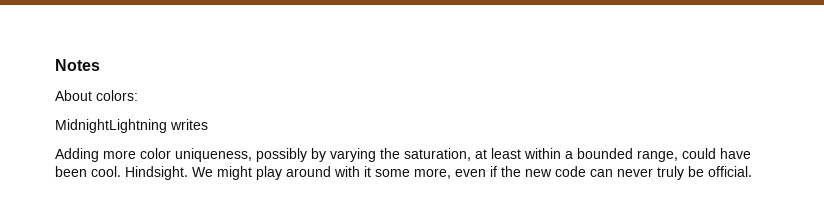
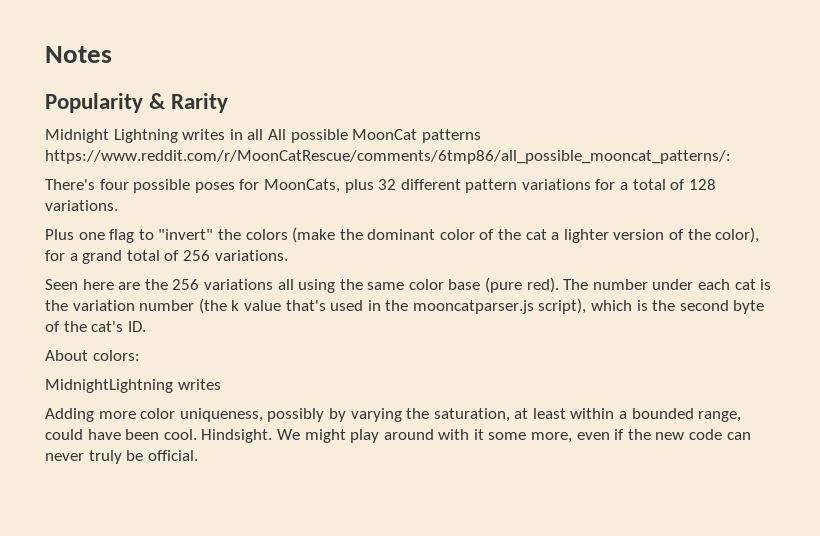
(100, 65) none -> [45,93,229,113] [45,129,481,143] [45,150,731,164] [45,179,716,193] [45,200,118,211] [45,227,760,243] [45,250,288,264] [45,277,772,293] [45,298,765,314] [45,321,146,332] // Popularity & Rarity // Midnight Lightning writes in all All possible MoonCat patterns https://www.reddit.com/r/MoonCatRescue/comments/6tmp86/all_possible_mooncat_patterns/: // There's four possible poses for MoonCats, plus 32 different pattern variations for a total of 128 variations. // Plus one flag to "invert" the colors (make the dominant color of the cat a lighter version of the color), for a grand total of 256 variations. // Seen here are the 256 variations all using the same color base (pure red). The number under each cat is the variation number (the k value that's used in the mooncatparser.js script), which is the second byte of the cat's ID.

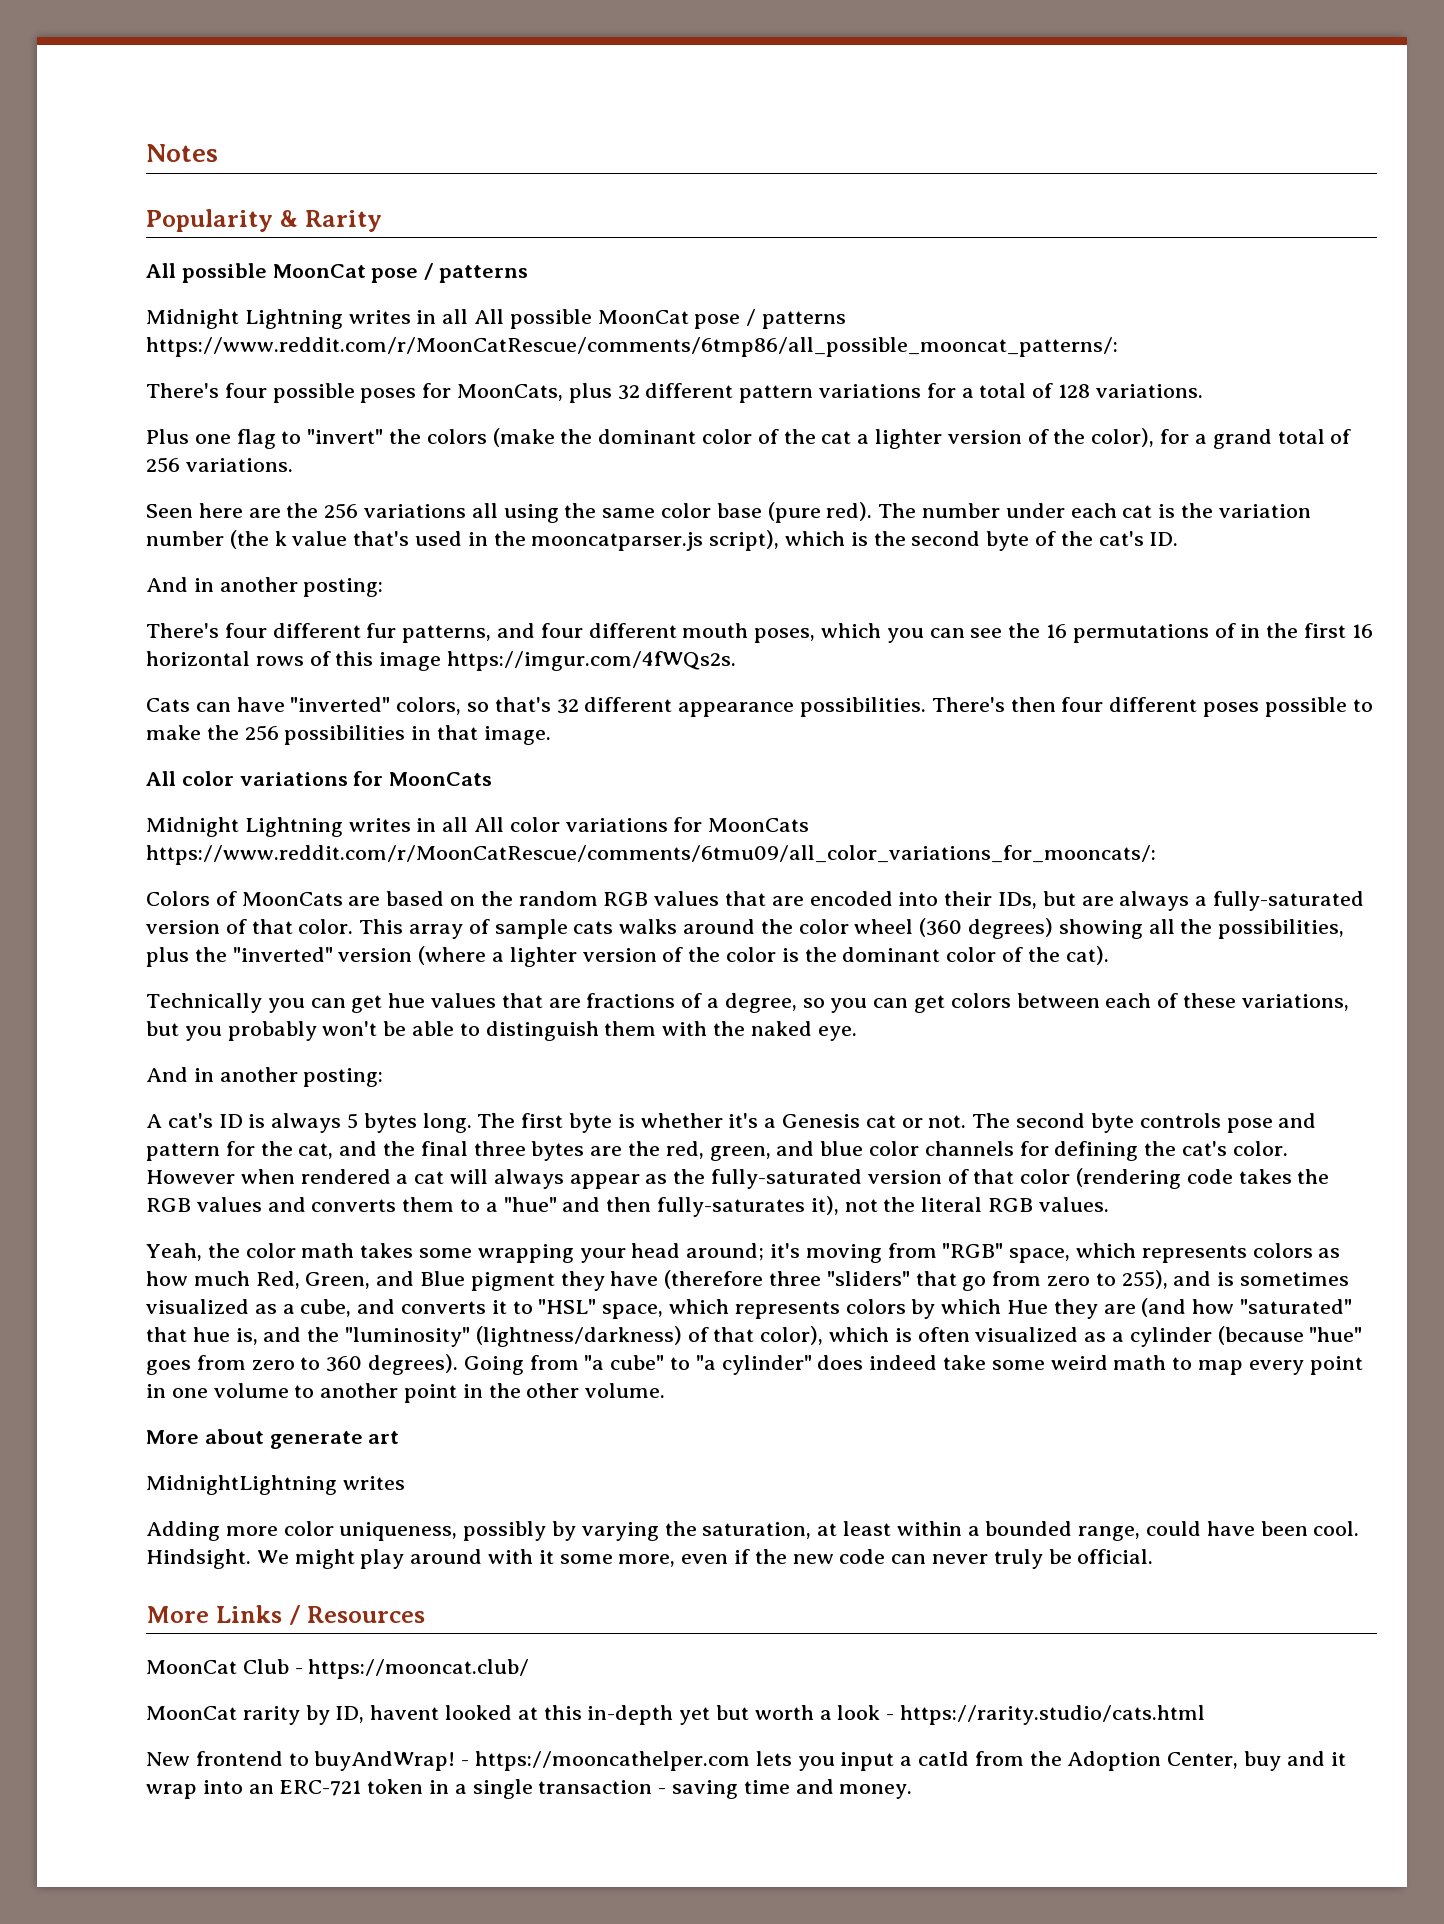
(229, 103) none -> [146,263,529,283] // All possible MoonCat pose / patterns
(418, 134) none -> [694,309,757,329] pose /
[45,350,140,361] About colors: -> [146,577,384,597] [146,623,1373,643] [146,651,737,671] [146,697,1373,717] [146,725,551,745] [146,771,493,786] [146,817,810,837] [146,845,1156,865] [146,891,1365,911] [146,918,1345,939] [146,946,1109,967] [146,993,1349,1013] [146,1021,857,1041] [146,1067,384,1087] [146,1113,1317,1133] [146,1141,1288,1161] [146,1168,1330,1189] [146,1196,1109,1217] [146,1243,1341,1263] [146,1270,1350,1291] [146,1298,1353,1319] [146,1326,1363,1347] [146,1354,1363,1375] [146,1383,666,1403] [146,1429,400,1449] And in another posting: // There's four different fur patterns, and four different mouth poses, which you can see the 16 permutations of in the first 16 horizontal rows of this image https://imgur.com/4fWQs2s. // Cats can have "inverted" colors, so that's 32 different appearance possibilities. There's then four different poses possible to make the 256 possibilities in that image. // All color variations for MoonCats // Midnight Lightning writes in all All color variations for MoonCats https://www.reddit.com/r/MoonCatRescue/comments/6tmu09/all_color_variations_for_mooncats/: // Colors of MoonCats are based on the random RGB values that are encoded into their IDs, but are always a fully-saturated version of that color. This array of sample cats walks around the color wheel (360 degrees) showing all the possibilities, plus the "inverted" version (where a lighter version of the color is the dominant color of the cat). // Technically you can get hue values that are fractions of a degree, so you can get colors between each of these variations, but you probably won't be able to distinguish them with the naked eye. // And in another posting: // A cat's ID is always 5 bytes long. The first byte is whether it's a Genesis cat or not. The second byte controls pose and pattern for the cat, and the final three bytes are the red, green, and blue color channels for defining the cat's color. However when rendered a cat will always appear as the fully-saturated version of that color (rendering code takes the RGB values and converts them to a "hue" and then fully-saturates it), not the literal RGB values. // Yeah, the color math takes some wrapping your head around; it's moving from "RGB" space, which represents colors as how much Red, Green, and Blue pigment they have (therefore three "sliders" that go from zero to 255), and is sometimes visualized as a cube, and converts it to "HSL" space, which represents colors by which Hue they are (and how "saturated" that hue is, and the "luminosity" (lightness/darkness) of that color), which is often visualized as a cylinder (because "hue" goes from zero to 360 degrees). Going from "a cube" to "a cylinder" does indeed take some weird math to map every point in one volume to another point in the other volume. // More about generate art
(198, 455) none -> [146,1605,426,1625] [146,1659,530,1679] [146,1705,1206,1725] [146,1751,1346,1771] [146,1779,913,1799] // More Links / Resources // MoonCat Club - https://mooncat.club/ // MoonCat rarity by ID, havent looked at this in-depth yet but worth a look - https://rarity.studio/cats.html // New frontend to buyAndWrap! - https://mooncathelper.com lets you input a catId from the Adoption Center, buy and it wrap into an ERC-721 token in a single transaction - saving time and money.

